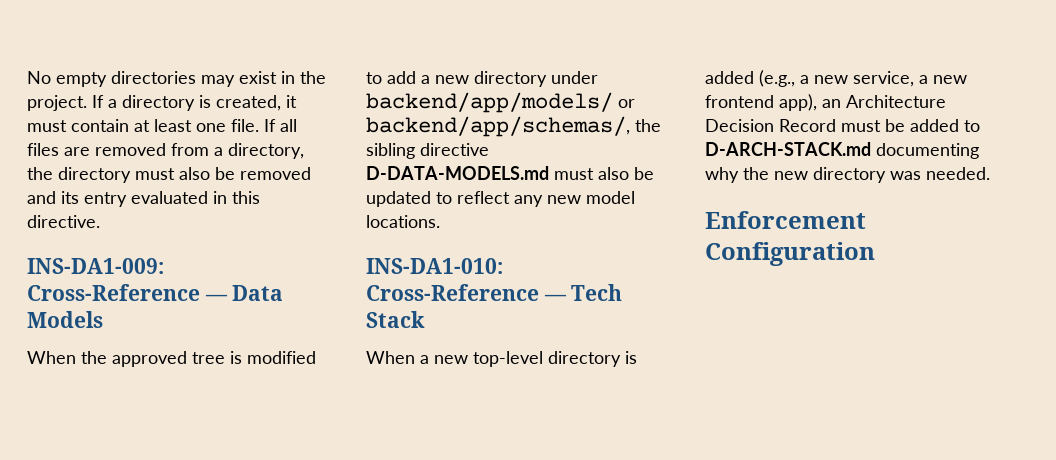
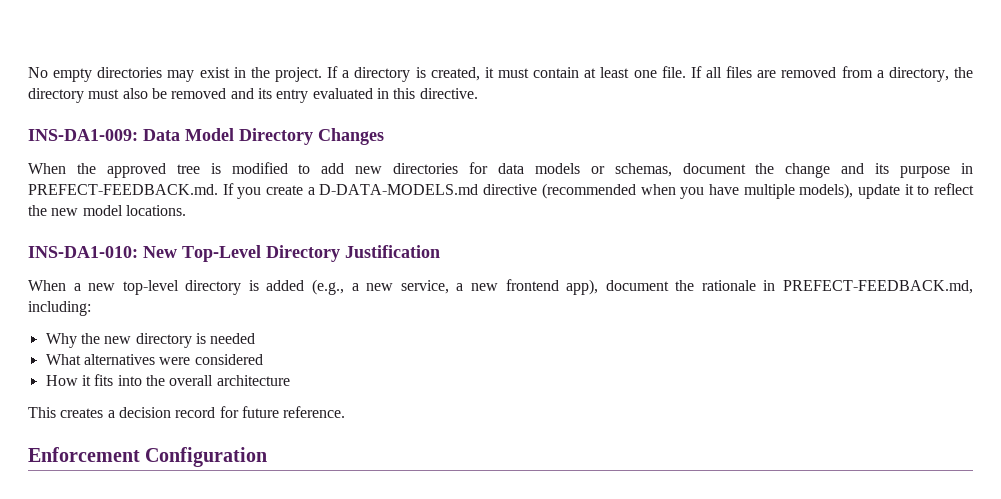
[27,284,284,301] [27,311,103,328] Cross-Reference — Data Models -> [143,128,384,145] Data Model Directory Changes
[421,71,598,87] [366,92,635,113] [366,116,661,137] [366,143,489,159] [366,166,654,180] [366,191,431,207] a new directory under backend/app/models/ or backend/app/schemas/, the sibling directive D-DATA-MODELS.md must also be updated -> [355,162,974,178] [28,183,914,199] new directories for data models or schemas, document the change and its purpose in PREFECT-FEEDBACK.md. If you create a D-DATA-MODELS.md directive (recommended when you have multiple models), update it
[514,195,543,207] any -> [28,205,47,216] the
[366,284,623,301] [366,311,425,328] Cross-Reference — Tech Stack -> [143,245,440,262] New Top-Level Directory Justification
[822,95,946,108] [705,119,980,132] [705,142,979,159] [705,167,990,183] an Architecture Decision Record must be added to D-ARCH-STACK.md documenting why the new directory was needed. -> [605,280,973,294] [28,301,91,316] [45,333,256,348] [45,354,263,365] [45,374,290,386] [28,406,346,418] document the rationale in PREFECT-FEEDBACK.md, including: // Why the new directory is needed // What alternatives were considered // How it fits into the overall architecture // This creates a decision record for future reference.

